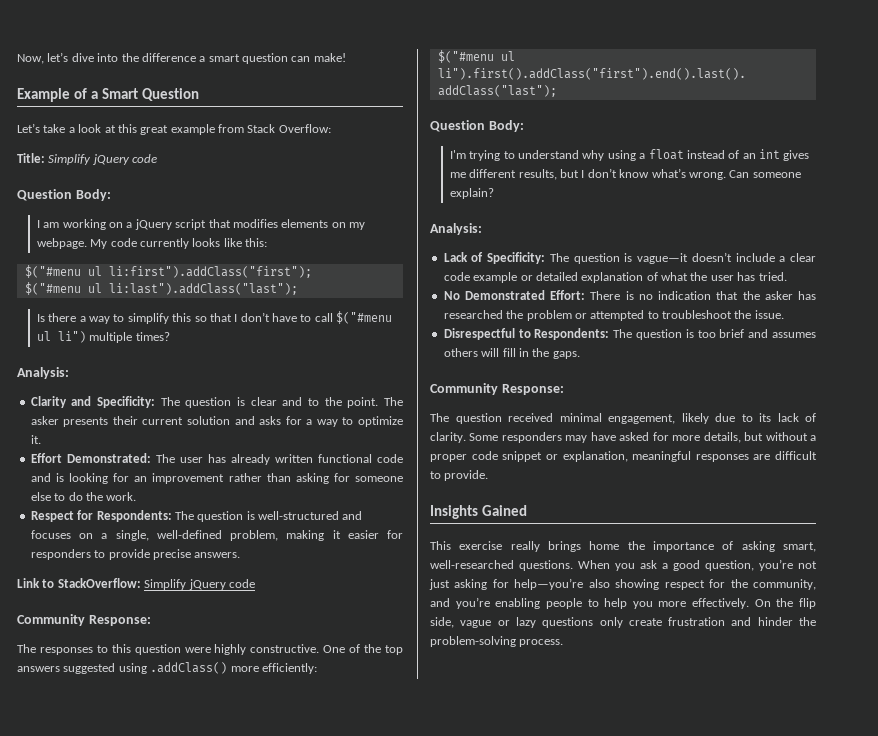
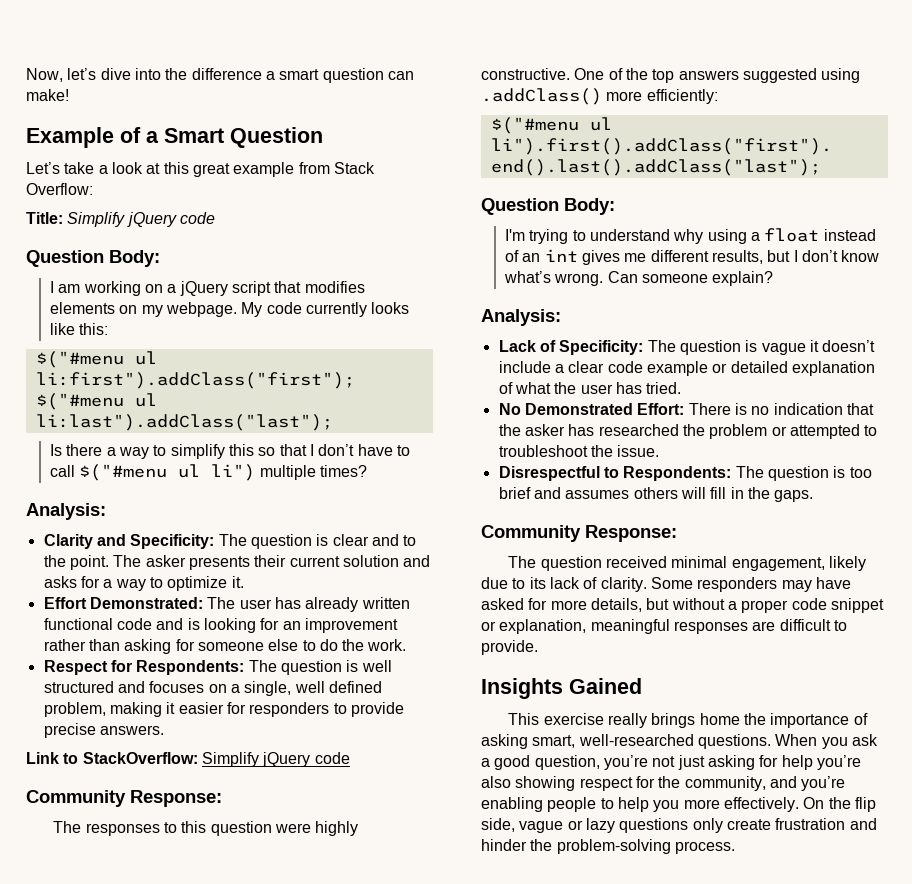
[258,511,339,520] well-structured -> [361,660,392,672] [43,681,114,693] well structured
[156,530,222,539] well-defined -> [294,681,382,693] well defined
[637,253,689,264] vague—it -> [761,340,819,355] vague it
[514,578,584,590] help—you’re -> [781,755,861,770] help you’re

